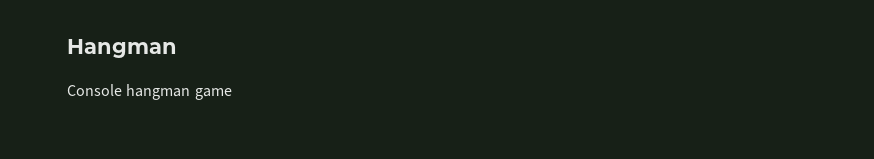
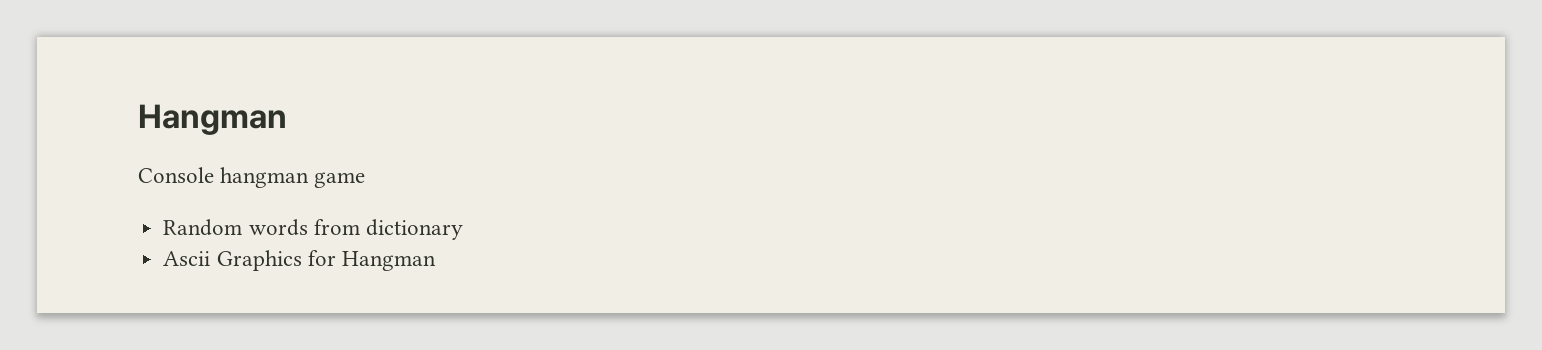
(232, 94) none -> [163,219,463,240] [163,250,436,271] // Random words from dictionary // Ascii Graphics for Hangman

